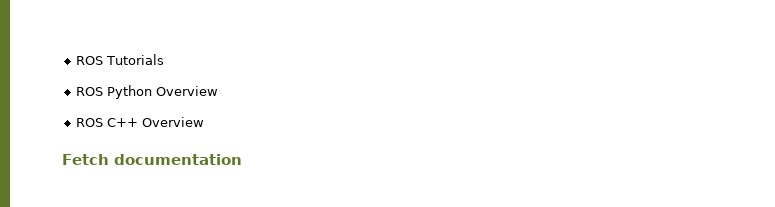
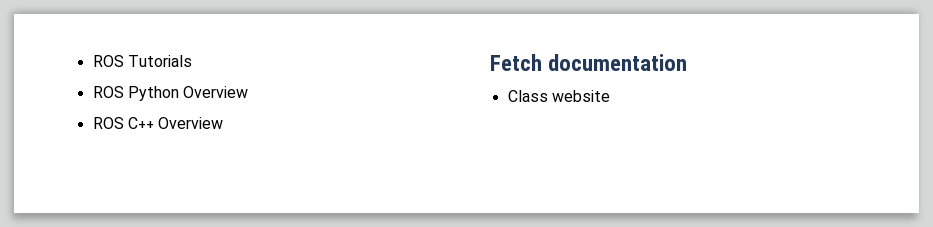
(242, 159) none -> [507,90,610,102] // Class website

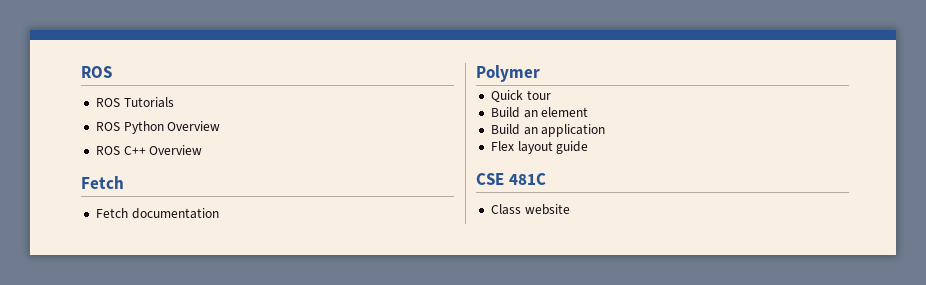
[92,55,124,67] ROS -> [81,66,112,78] [95,98,120,107] ROS // ROS
(542, 62) none -> [95,208,128,218] // Fetch
(688, 62) none -> [476,65,540,82] [490,90,551,102] [490,107,589,118] [490,124,606,137] [490,141,589,154] [476,173,546,185] // Polymer // Quick tour // Build an element // Build an application // Flex layout guide // CSE 481C

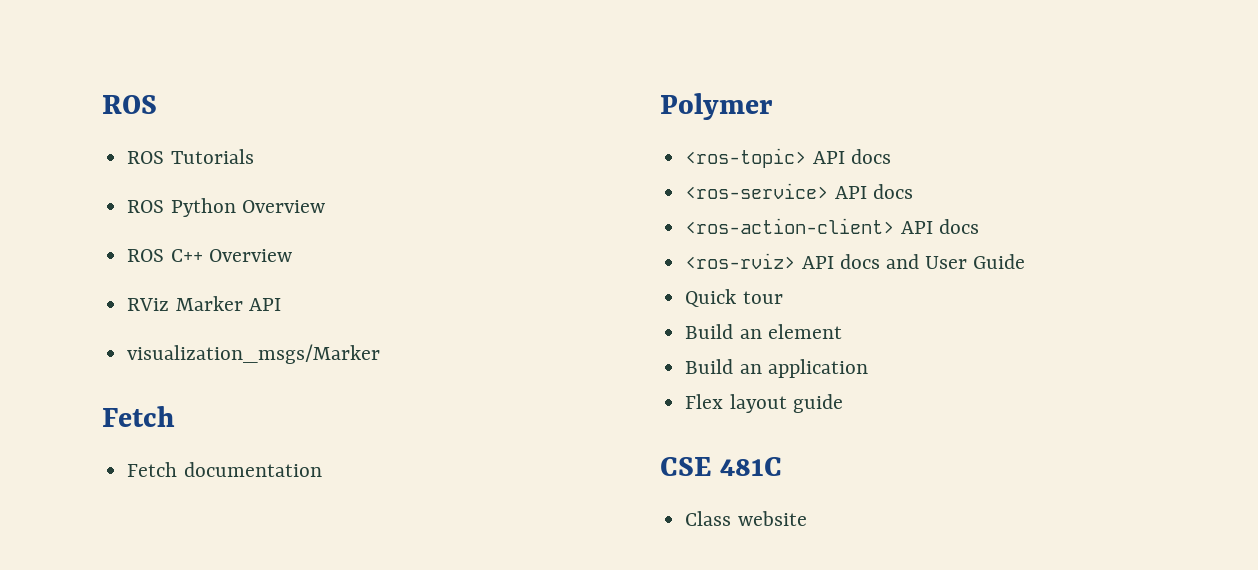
(203, 150) none -> [127,296,281,311] [127,344,381,364] // RViz Marker API // visualization_msgs/Marker
(540, 73) none -> [685,148,891,168] [685,183,913,199] [685,218,979,234] [685,253,1026,269] // <ros-topic> API docs // <ros-service> API docs // <ros-action-client> API docs // <ros-rviz> API docs and User Guide

